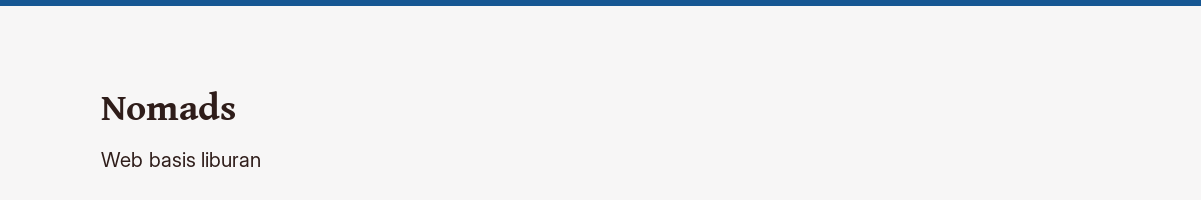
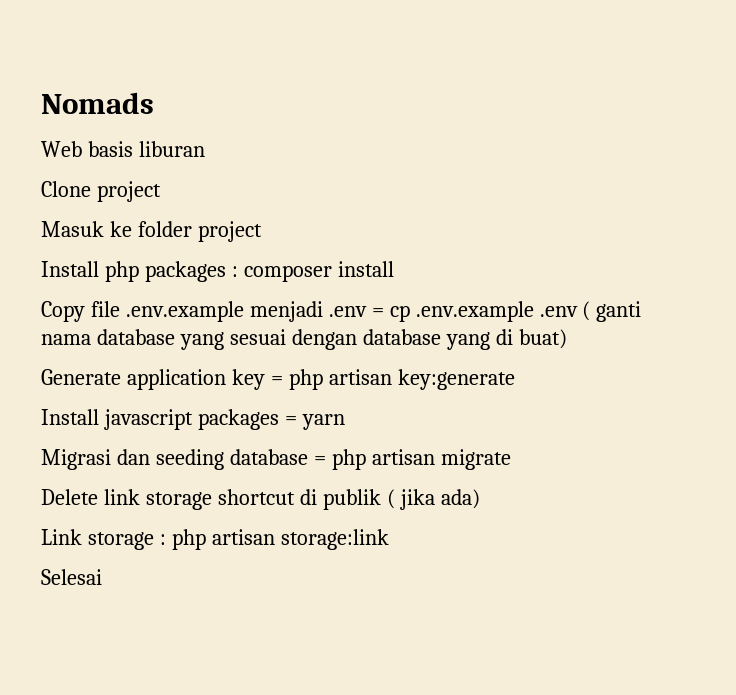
(262, 159) none -> [41,181,161,202] [41,221,262,242] [41,261,394,282] [41,301,642,322] [41,329,567,350] [41,369,515,390] [41,409,345,430] [41,449,511,470] [41,489,480,510] [41,529,389,550] [41,569,102,585] // Clone project // Masuk ke folder project // Install php packages : composer install // Copy file .env.example menjadi .env = cp .env.example .env ( ganti nama database yang sesuai dengan database yang di buat) // Generate application key = php artisan key:generate // Install javascript packages = yarn // Migrasi dan seeding database = php artisan migrate // Delete link storage shortcut di publik ( jika ada) // Link storage : php artisan storage:link // Selesai

